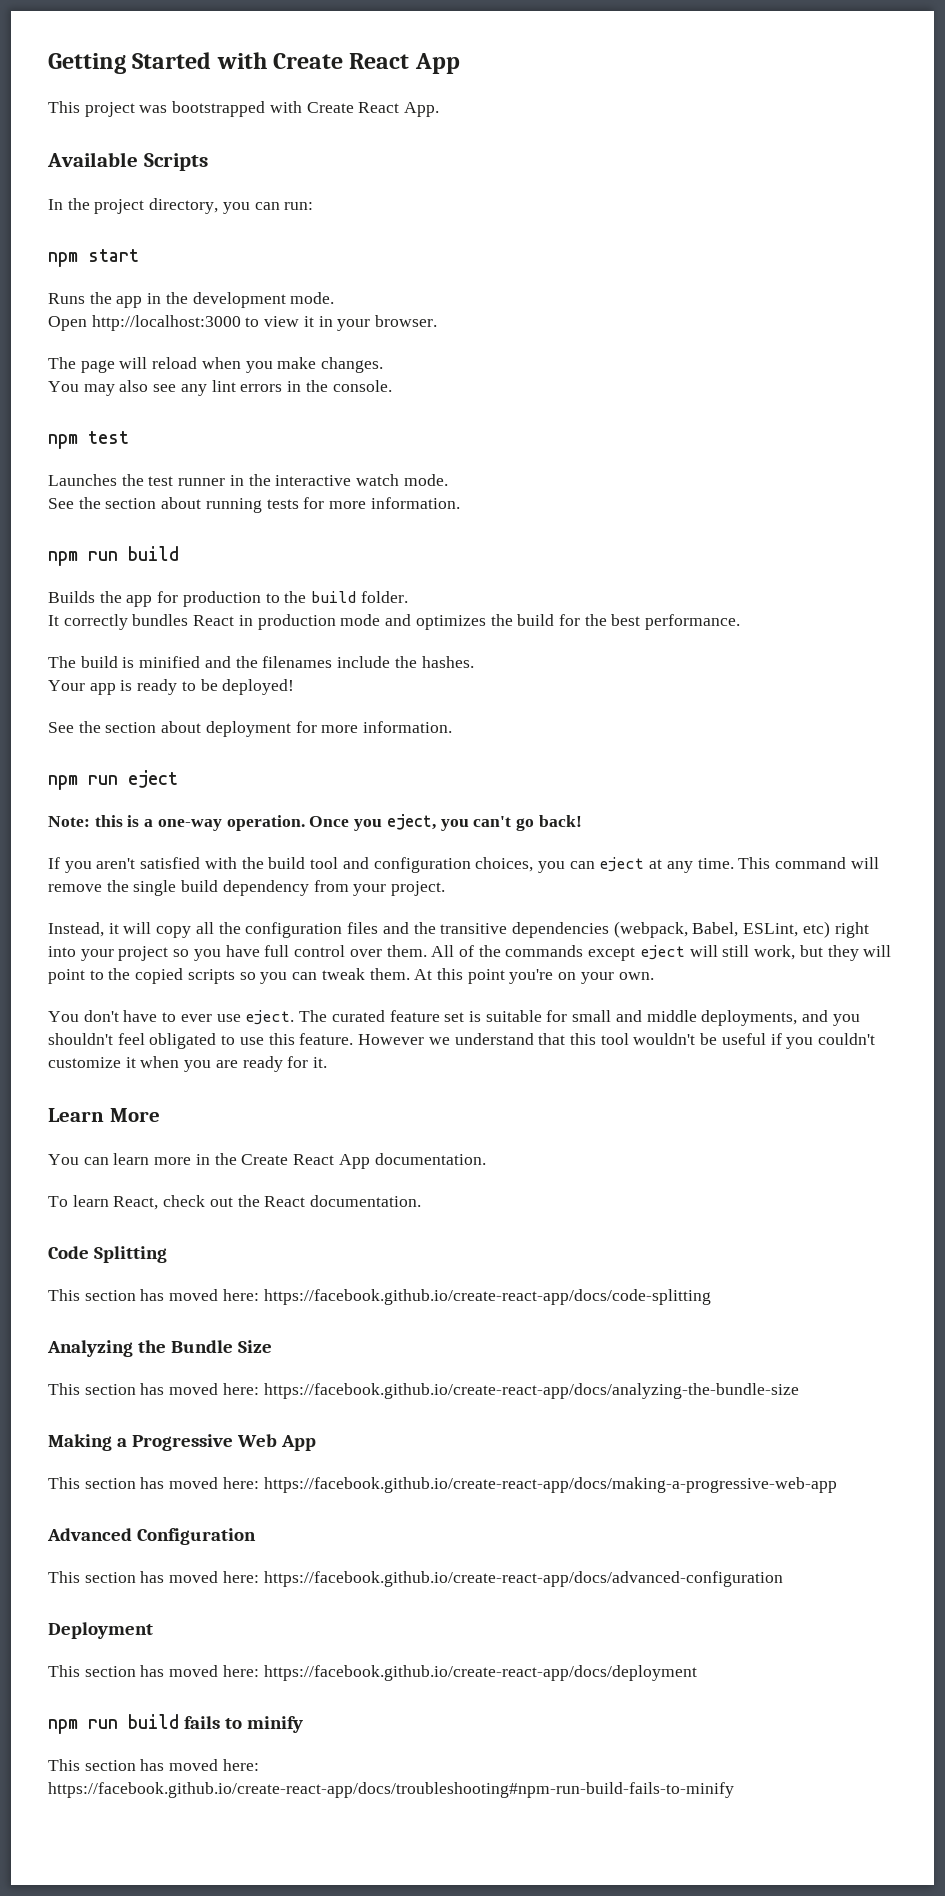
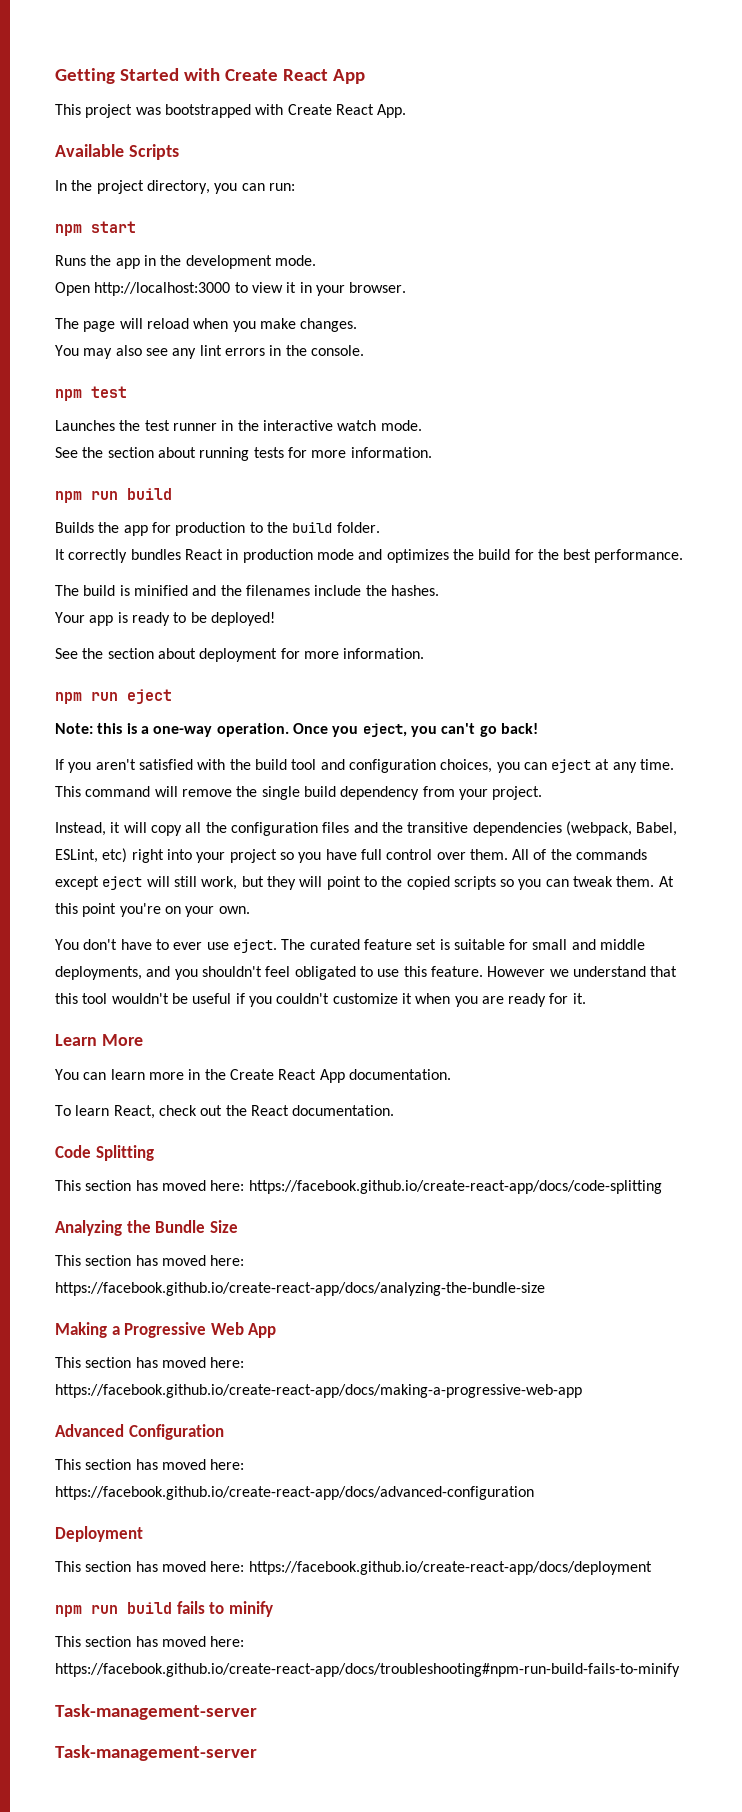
(734, 1790) none -> [55,1704,257,1720] [55,1745,257,1761] // Task-management-server // Task-management-server

